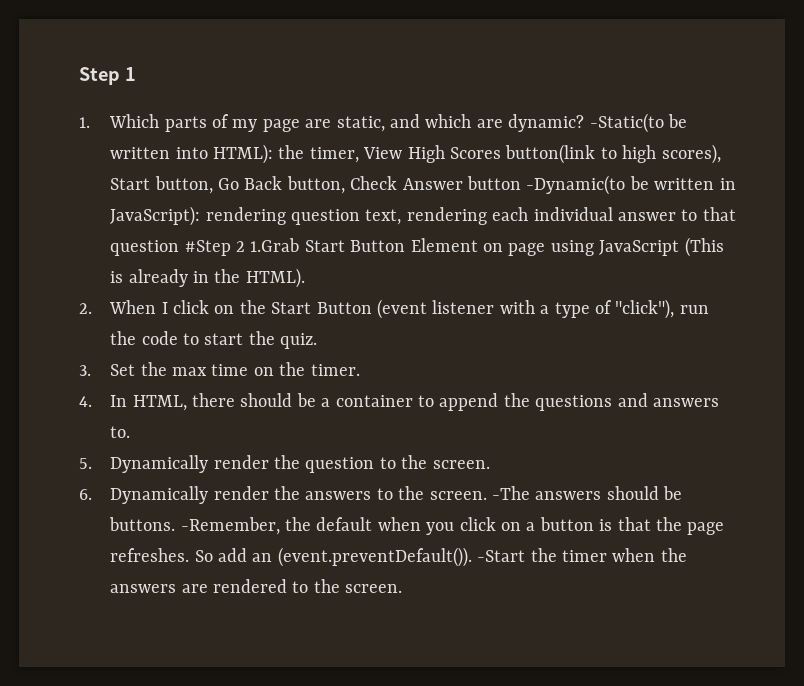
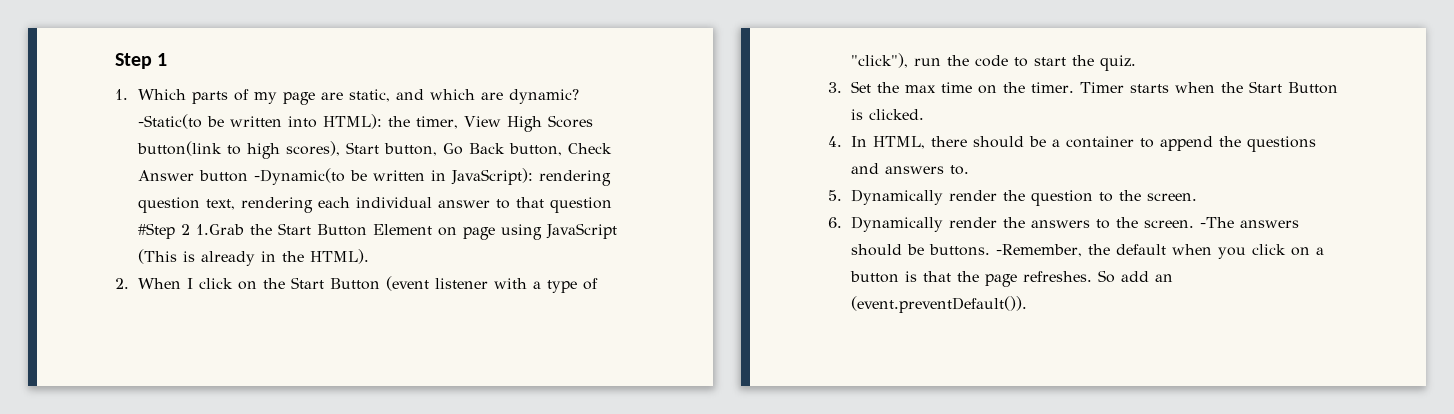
(300, 245) none -> [249,224,272,235] the
(360, 370) none -> [1079,81,1338,94] [850,109,924,120] Timer starts when the Start Button is clicked.
[477,548,687,562] [110,579,403,593] -Start the timer when the answers are rendered to the screen. -> (1027, 304) none

